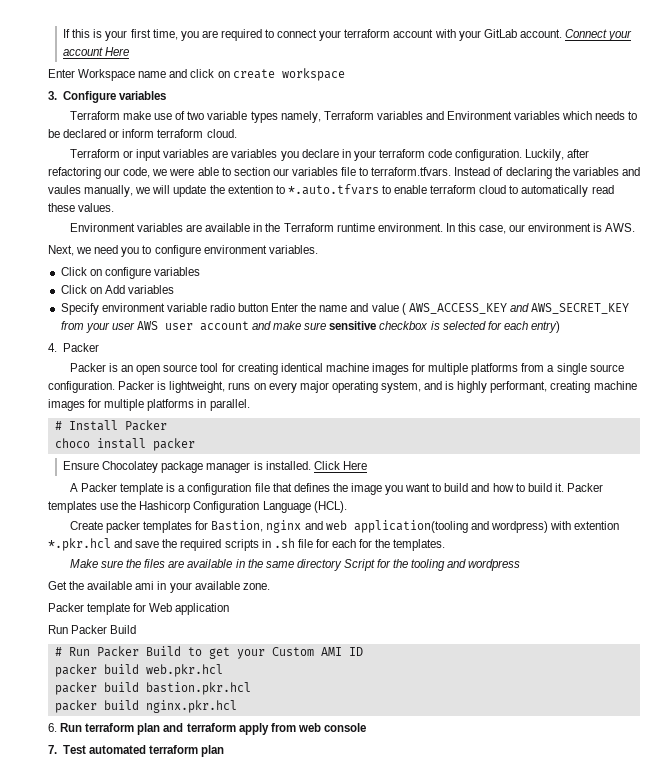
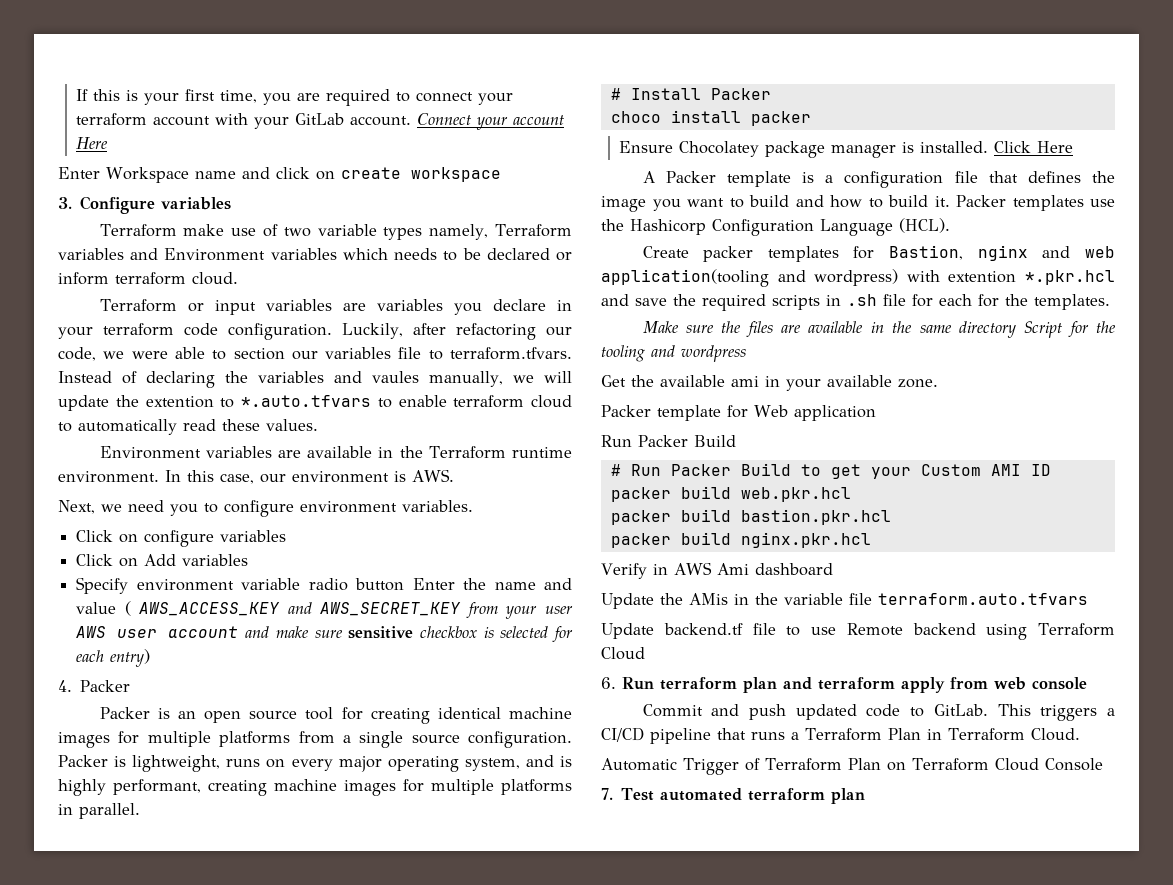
(237, 706) none -> [601,562,833,579] [601,593,1088,609] [601,623,1116,640] [601,647,645,660] // Verify in AWS Ami dashboard // Update the AMis in the variable file terraform.auto.tfvars // Update backend.tf file to use Remote backend using Terraform Cloud
(366, 727) none -> [642,704,1115,721] [601,727,1080,744] [601,758,1103,775] // Commit and push updated code to GitLab. This triggers a CI/CD pipeline that runs a Terraform Plan in Terraform Cloud. // Automatic Trigger of Terraform Plan on Terraform Cloud Console

